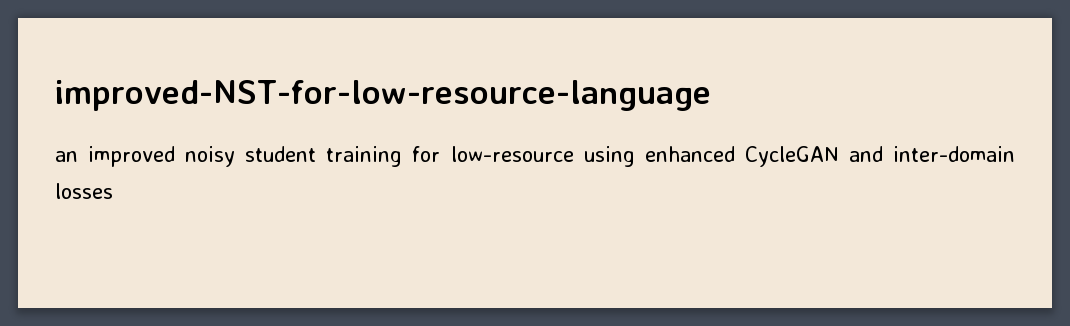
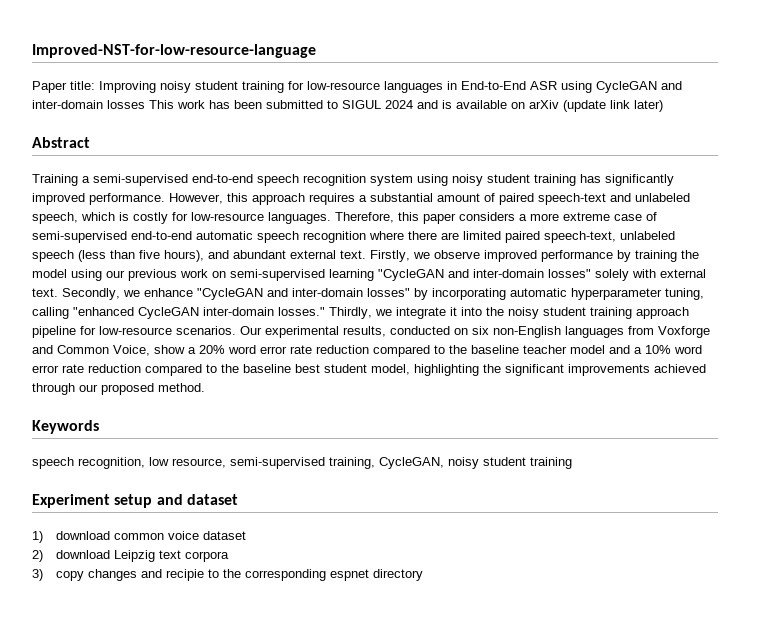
[55,80,711,111] [55,146,176,167] improved-NST-for-low-resource-language // an improved -> [32,44,316,58] [32,81,156,93] Improved-NST-for-low-resource-language // Paper title: Improving
[583,146,1016,167] [55,183,113,199] using enhanced CycleGAN and inter-domain losses -> [384,81,682,93] [32,100,663,112] [32,137,90,148] [32,174,674,186] [32,193,690,205] [32,212,657,224] [32,231,675,243] [32,250,699,262] [32,269,706,281] [32,288,704,300] [32,307,689,319] [32,326,710,338] [32,345,702,357] [32,364,706,376] [32,383,205,395] [32,420,99,434] [32,457,572,469] [32,494,238,508] [32,531,247,543] [32,550,230,562] [32,569,424,581] languages in End-to-End ASR using CycleGAN and inter-domain losses This work has been submitted to SIGUL 2024 and is available on arXiv (update link later) // Abstract // Training a semi-supervised end-to-end speech recognition system using noisy student training has significantly improved performance. However, this approach requires a substantial amount of paired speech-text and unlabeled speech, which is costly for low-resource languages. Therefore, this paper considers a more extreme case of semi-supervised end-to-end automatic speech recognition where there are limited paired speech-text, unlabeled speech (less than five hours), and abundant external text. Firstly, we observe improved performance by training the model using our previous work on semi-supervised learning "CycleGAN and inter-domain losses" solely with external text. Secondly, we enhance "CycleGAN and inter-domain losses" by incorporating automatic hyperparameter tuning, calling "enhanced CycleGAN inter-domain losses." Thirdly, we integrate it into the noisy student training approach pipeline for low-resource scenarios. Our experimental results, conducted on six non-English languages from Voxforge and Common Voice, show a 20% word error rate reduction compared to the baseline teacher model and a 10% word error rate reduction compared to the baseline best student model, highlighting the significant improvements achieved through our proposed method. // Keywords // speech recognition, low resource, semi-supervised training, CycleGAN, noisy student training // Experiment setup and dataset // 1) download common voice dataset // 2) download Leipzig text corpora // 3) copy changes and recipie to the corresponding espnet directory

